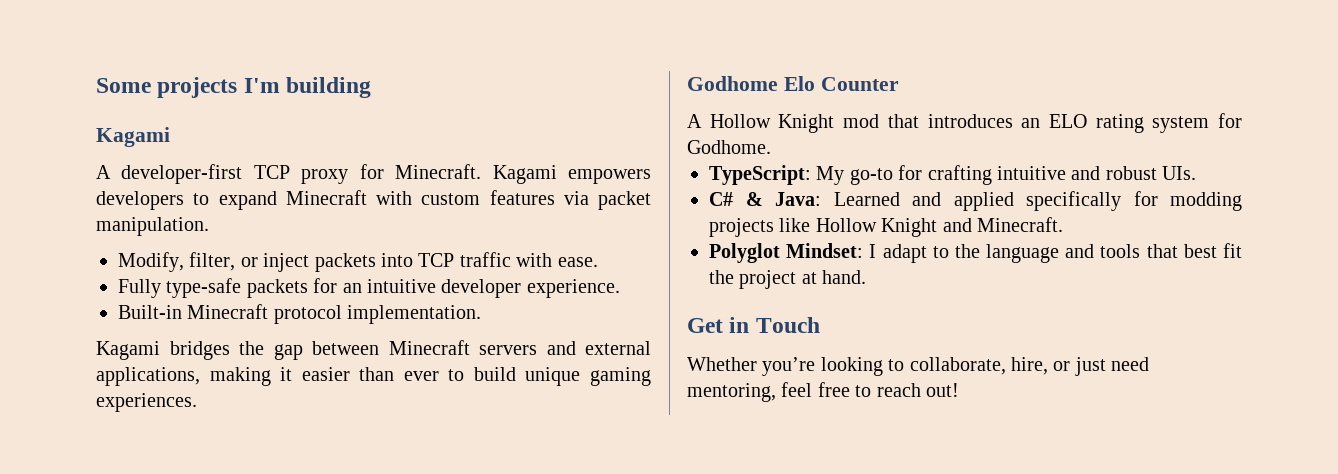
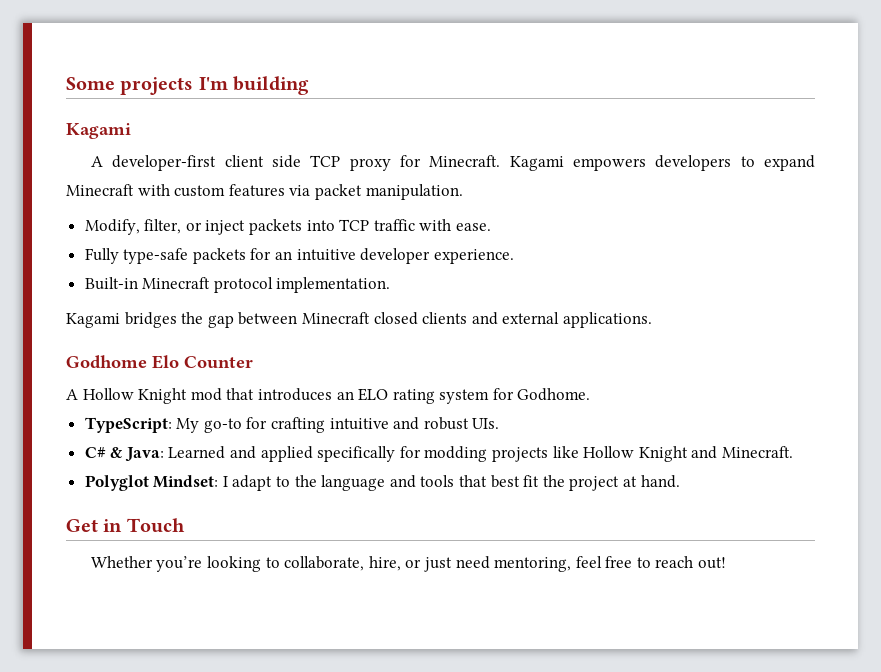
(243, 174) none -> [224,155,301,168] client side
[479,341,651,355] [96,367,651,386] [96,393,197,412] servers and external applications, making it easier than ever to build unique gaming experiences. -> [373,312,652,328] closed clients and external applications.

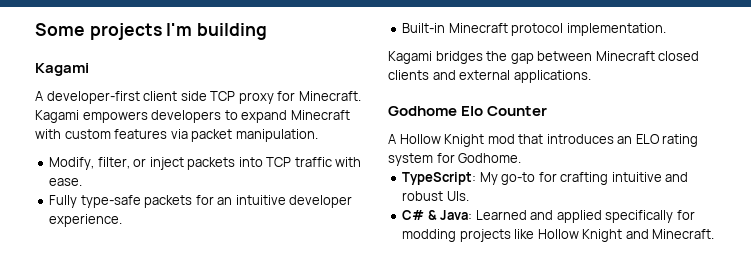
[84,475,680,491] [66,518,185,533] [90,556,727,572] // Polyglot Mindset: I adapt to the language and tools that best fit the project at hand. // Get in Touch // Whether you’re looking to collaborate, hire, or just need mentoring, feel free to reach out! -> (715, 234) none

